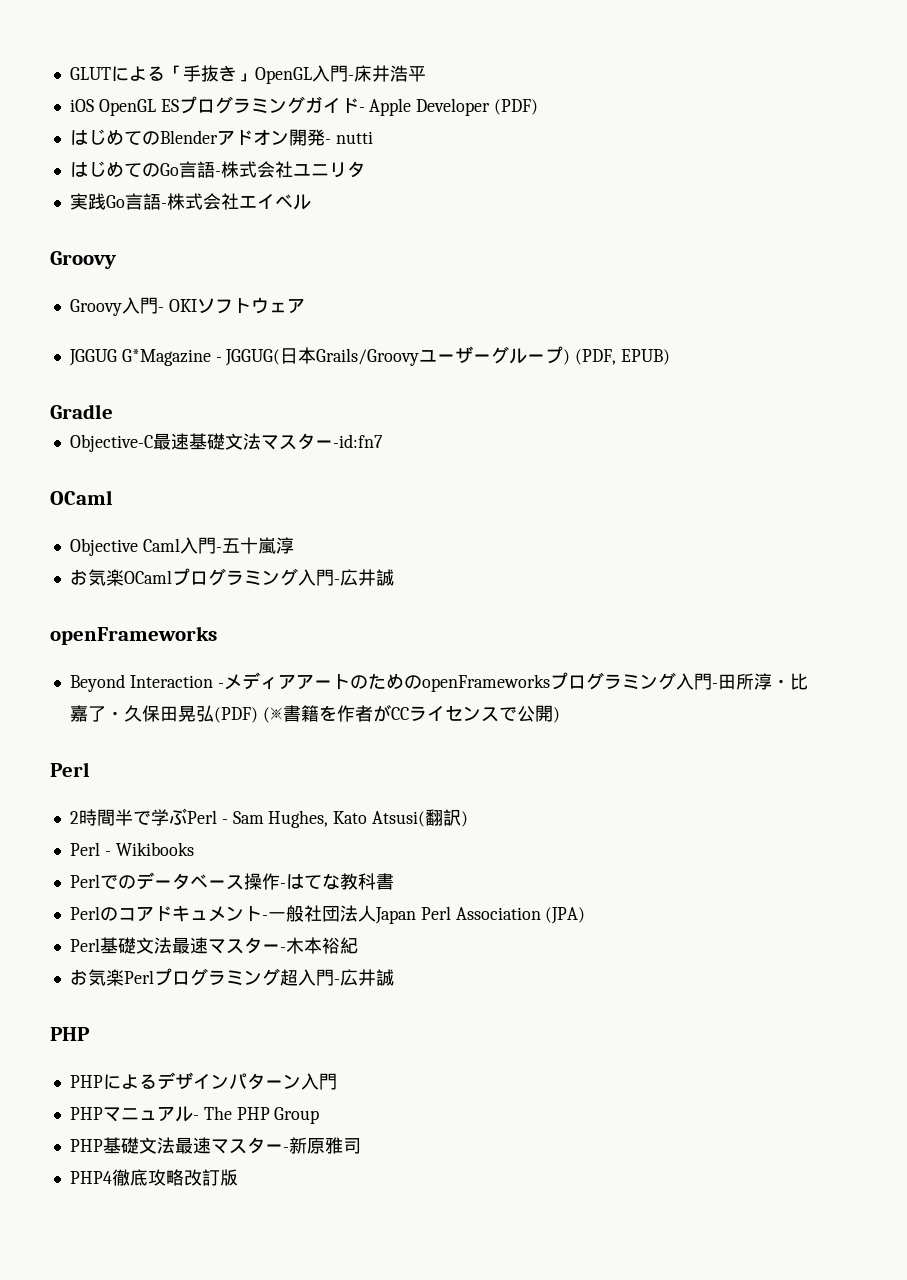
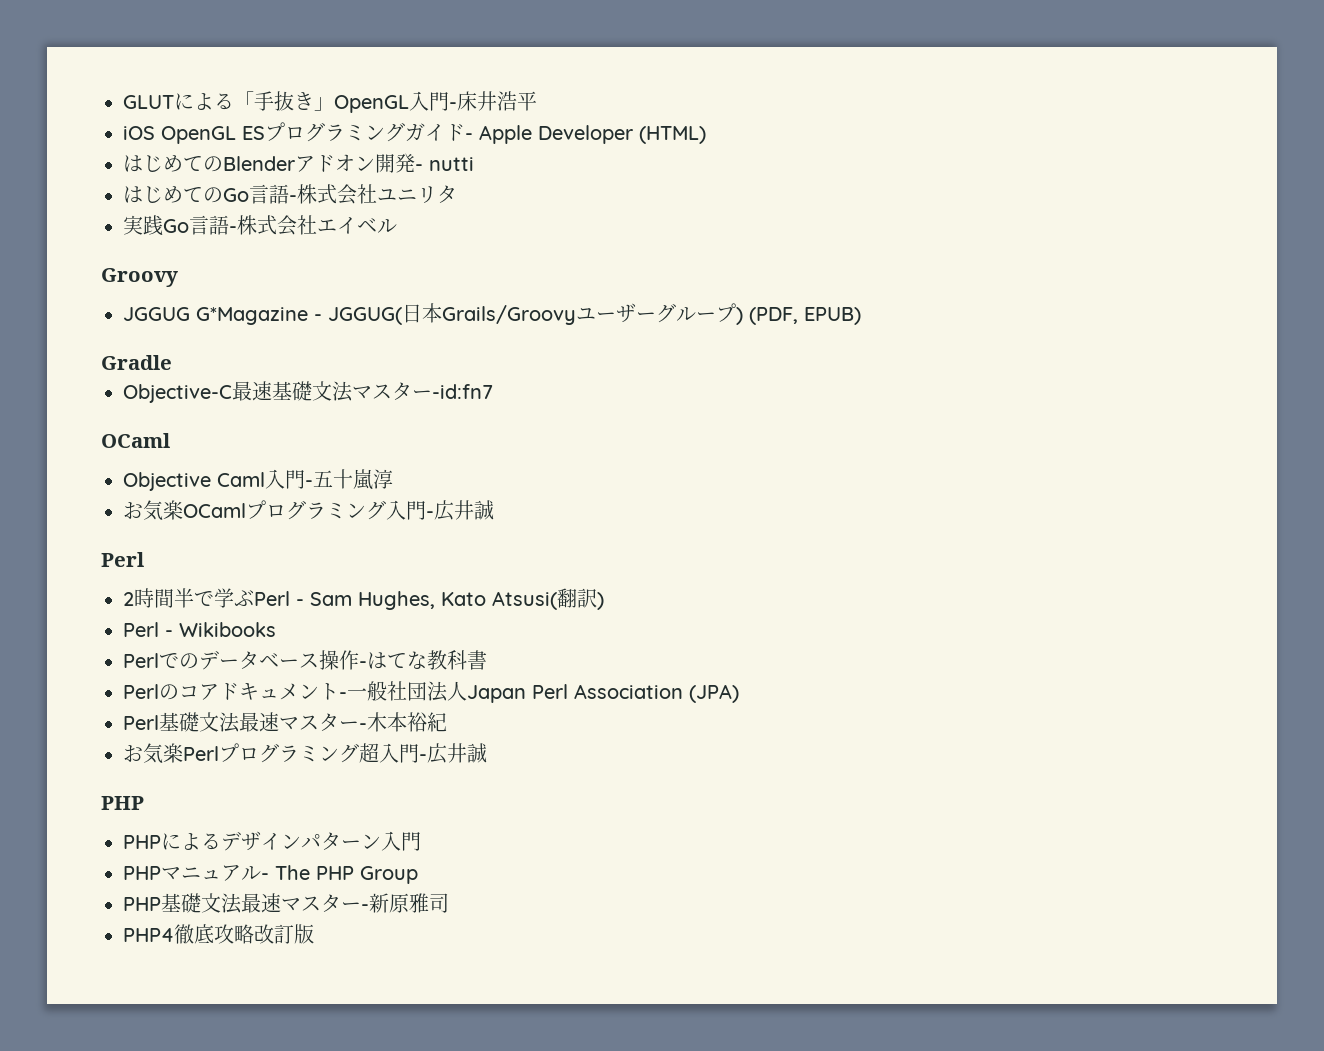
[494,99,539,115] (PDF) -> [639,126,706,144] (HTML)
[69,297,305,316] // Groovy入門- OKIソフトウェア -> (178, 277) none
[50,626,217,645] [69,672,808,692] [69,704,560,723] // openFrameworks // Beyond Interaction -メディアアートのためのopenFrameworksプログラミング入門-田所淳・比嘉了・久保田晃弘(PDF) (※書籍を作者がCCライセンスで公開) -> (494, 510) none

